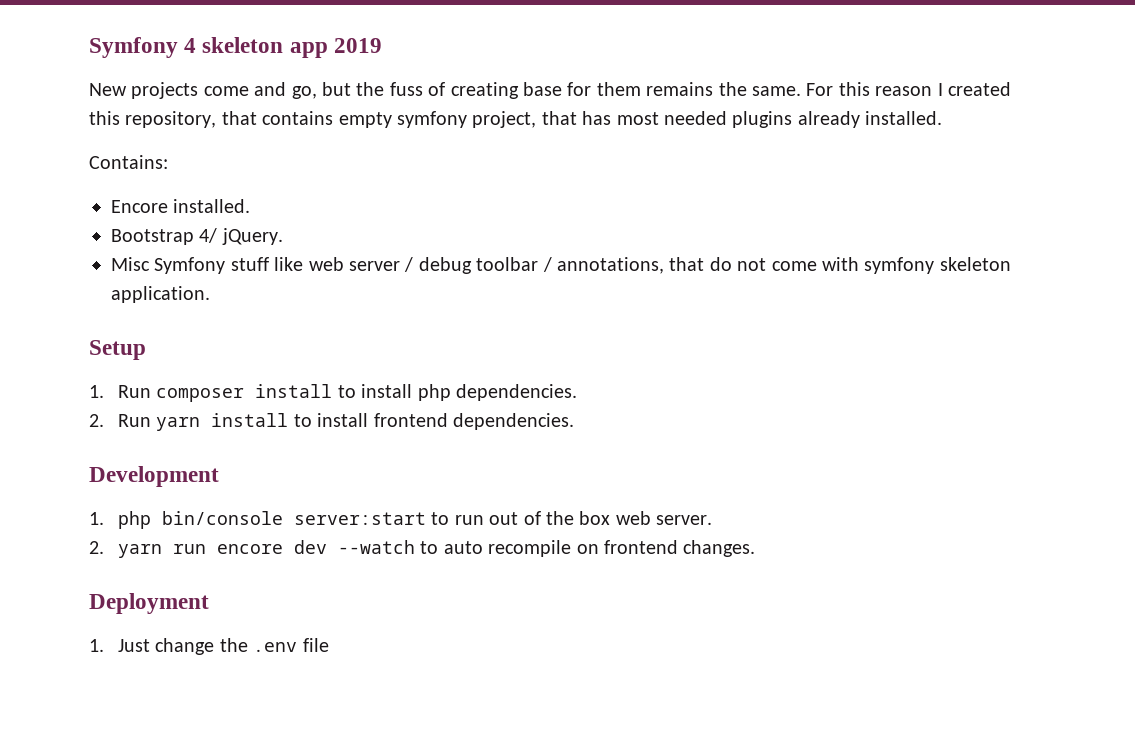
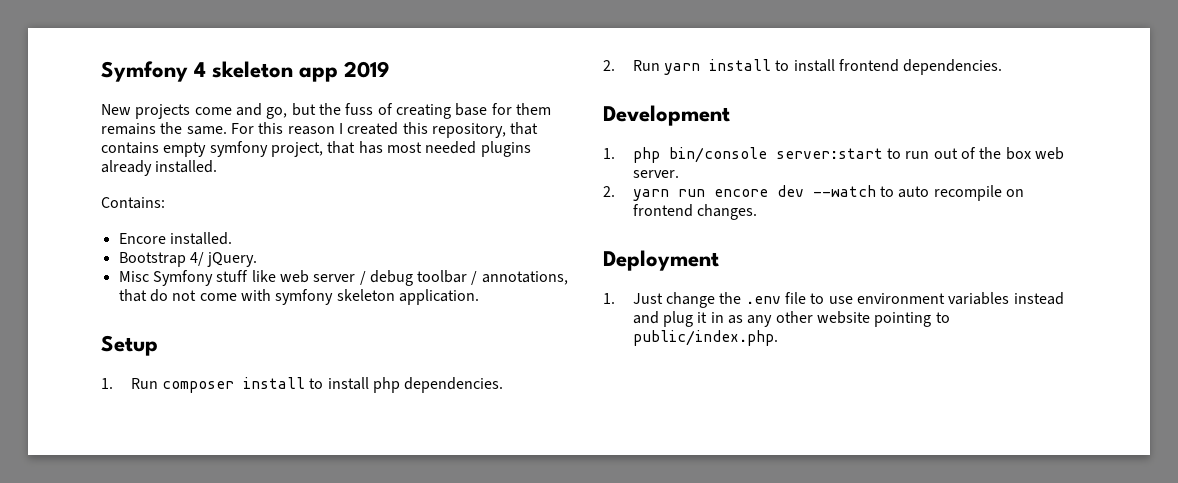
(329, 645) none -> [810,292,1064,305] [632,311,950,327] [632,330,778,346] to use environment variables instead and plug it in as any other website pointing to public/index.php.

